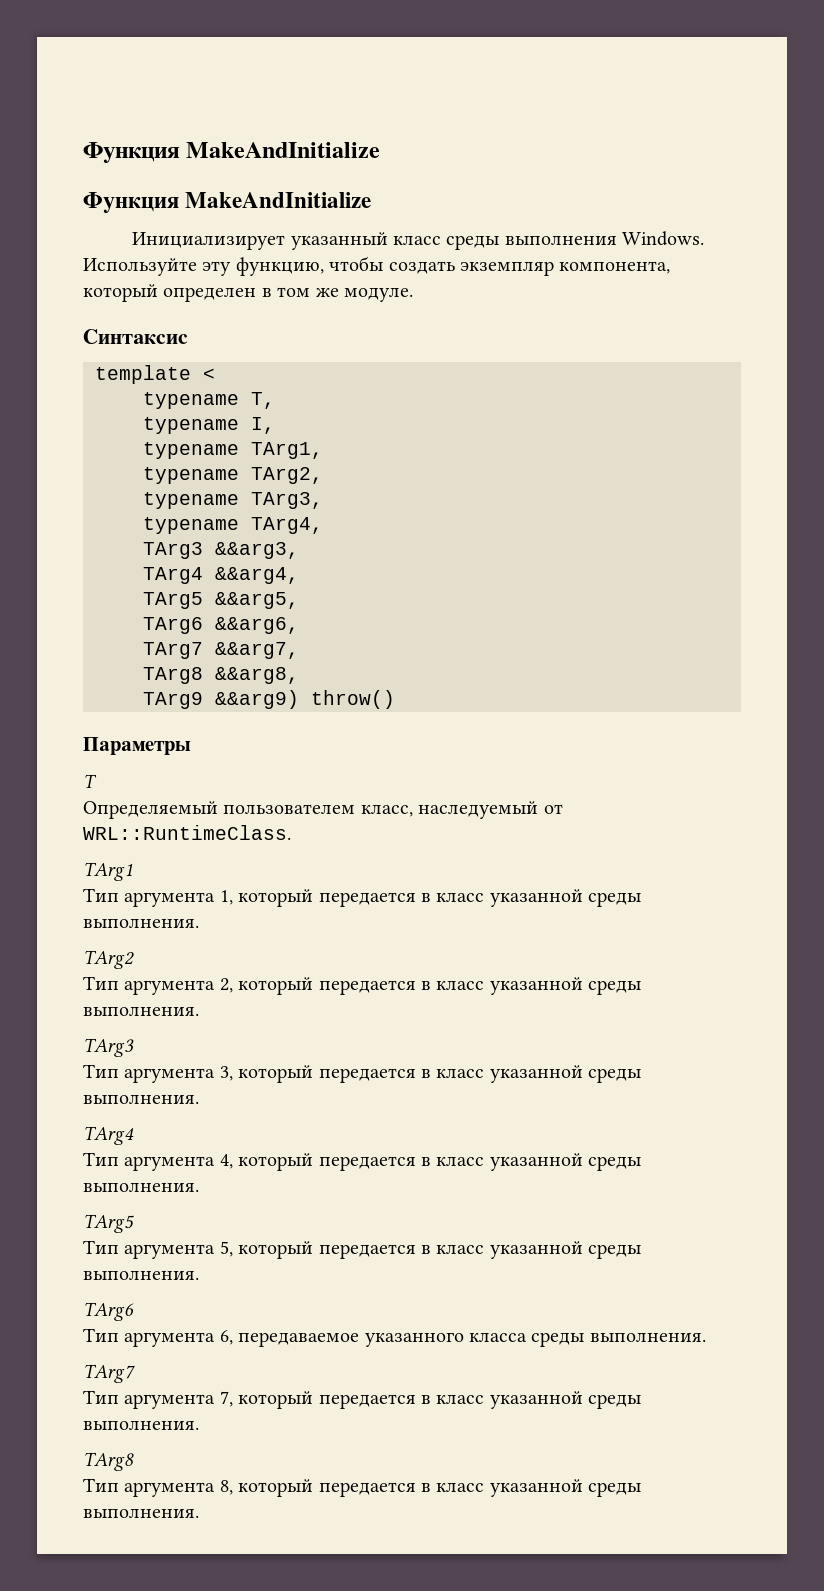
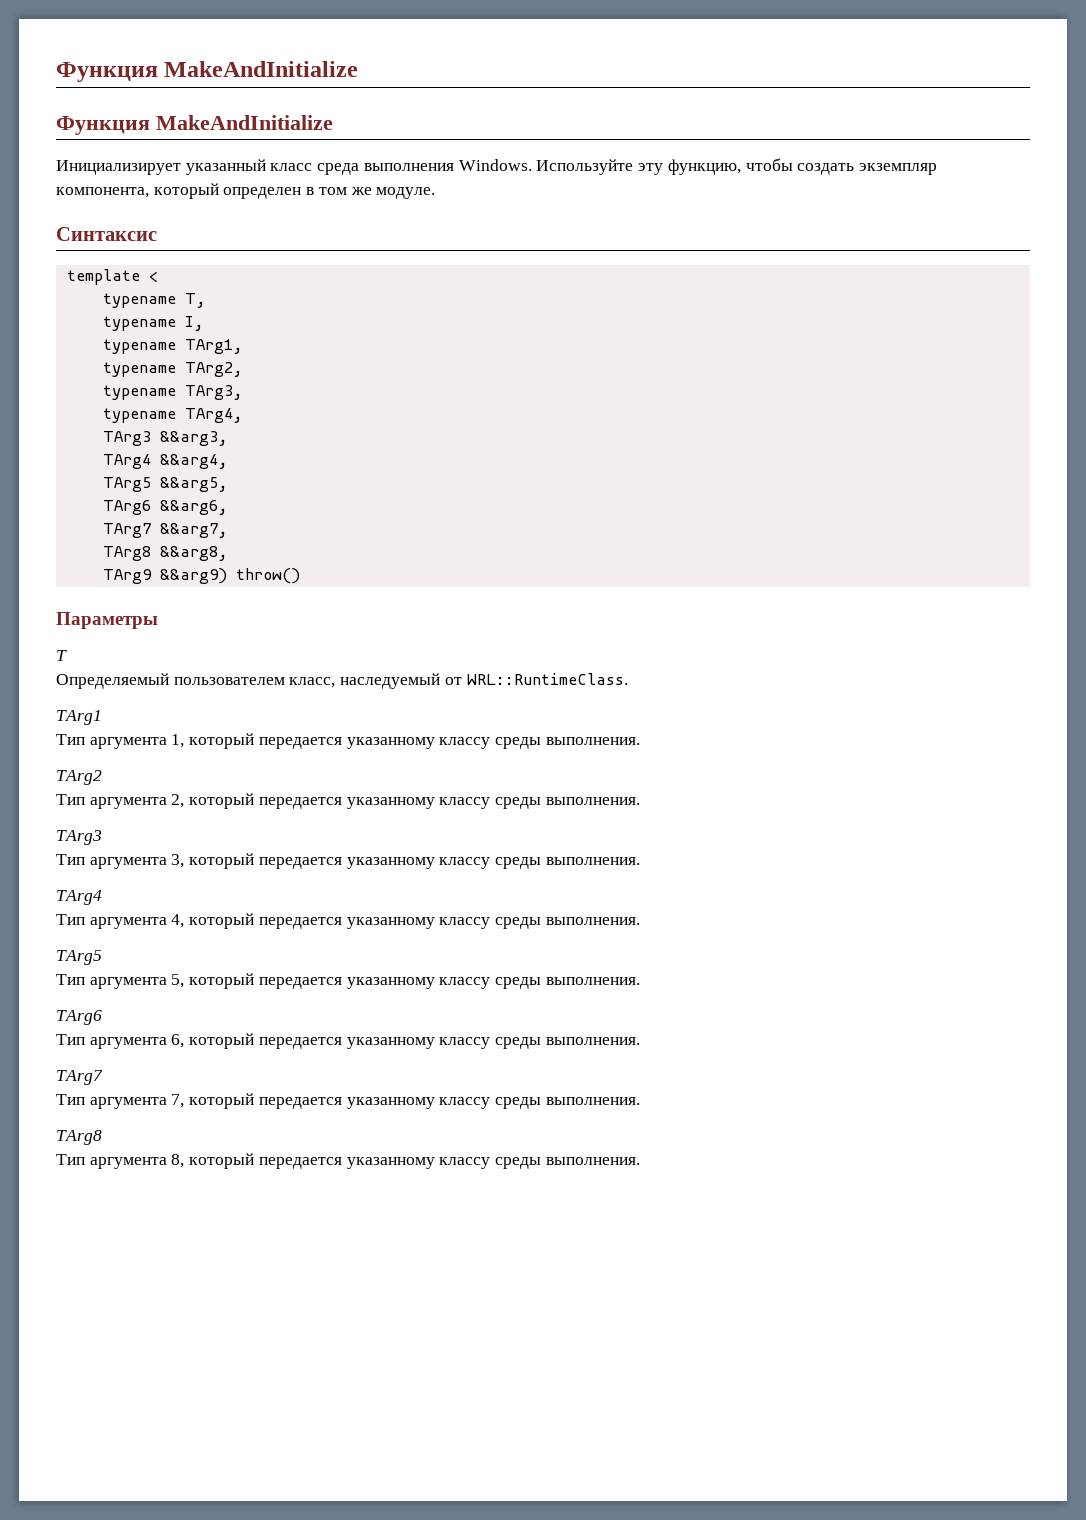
[446,235,500,250] среды -> [317,163,360,175] среда
[421,889,583,907] в класс указанной -> [346,737,491,749] указанному классу
[421,977,583,995] в класс указанной -> [346,797,491,809] указанному классу
[421,1065,583,1083] в класс указанной -> [346,857,491,869] указанному классу
[421,1153,583,1171] в класс указанной -> [346,917,491,929] указанному классу
[421,1241,583,1259] в класс указанной -> [346,977,491,989] указанному классу
[238,1332,527,1347] передаваемое указанного класса -> [189,1033,491,1049] который передается указанному классу
[421,1391,583,1409] в класс указанной -> [346,1097,491,1109] указанному классу
[421,1479,583,1497] в класс указанной -> [346,1157,491,1169] указанному классу

